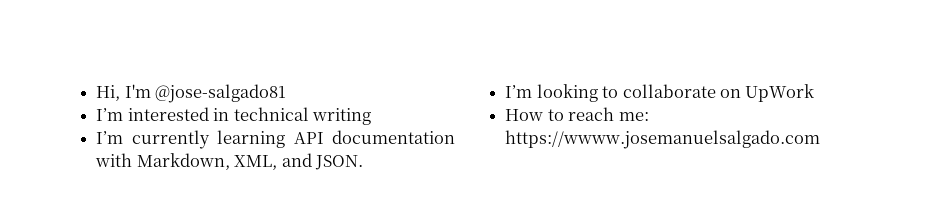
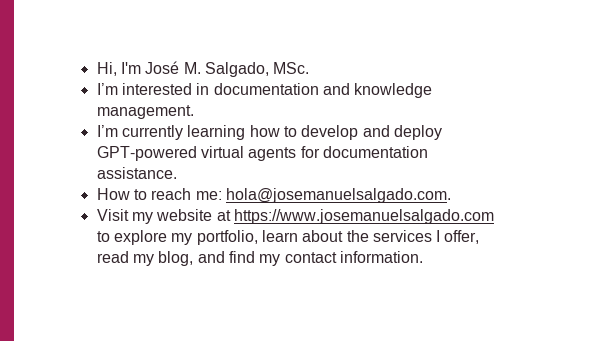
[155,84,287,103] @jose-salgado81 -> [145,61,310,77] José M. Salgado, MSc.
[233,107,371,125] technical writing -> [213,83,433,98] [96,105,194,119] documentation and knowledge management.
[293,130,455,144] [95,153,363,170] [505,84,815,102] [505,107,649,121] [505,130,821,149] API documentation with Markdown, XML, and JSON. // I’m looking to collaborate on UpWork // How to reach me: https://wwww.josemanuelsalgado.com -> [249,125,442,140] [96,146,428,161] [96,167,177,179] [96,188,451,203] [96,209,494,224] [96,230,480,245] [96,251,423,266] how to develop and deploy GPT-powered virtual agents for documentation assistance. // How to reach me: hola@josemanuelsalgado.com. // Visit my website at https://www.josemanuelsalgado.com to explore my portfolio, learn about the services I offer, read my blog, and find my contact information.

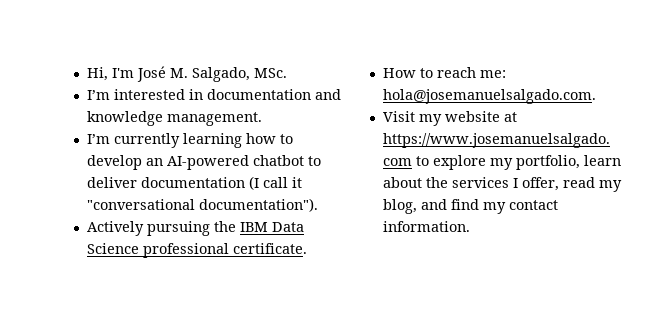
[362,125,442,140] [96,146,428,161] [96,167,177,179] and deploy GPT-powered virtual agents for documentation assistance. -> [145,155,321,170] [86,176,302,190] [86,198,318,212] [86,221,304,236] [86,243,307,258] an AI-powered chatbot to deliver documentation (I call it "conversational documentation"). // Actively pursuing the IBM Data Science professional certificate.

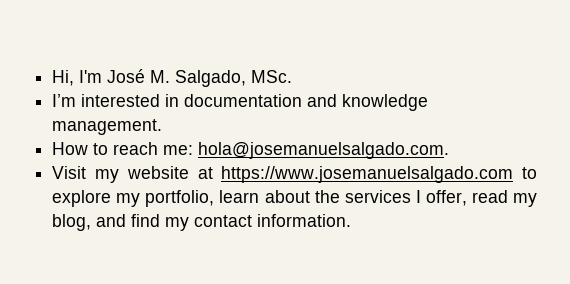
[86,133,293,148] [86,155,321,170] [86,176,302,190] [86,198,318,212] [86,221,304,236] [86,243,307,258] // I’m currently learning how to develop an AI-powered chatbot to deliver documentation (I call it "conversational documentation"). // Actively pursuing the IBM Data Science professional certificate. -> (163, 127) none

